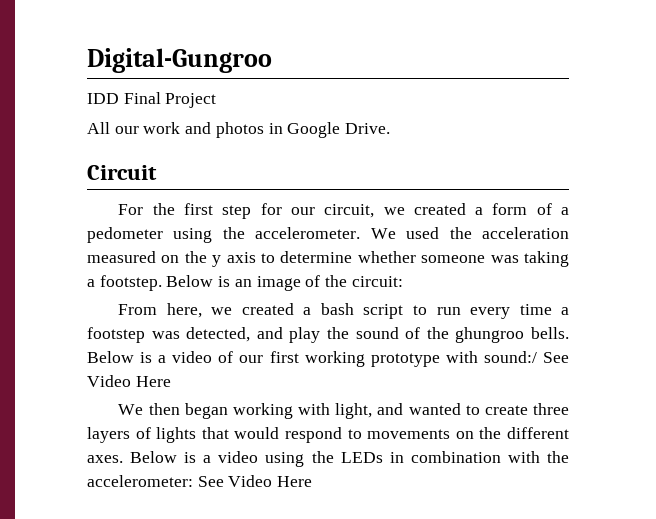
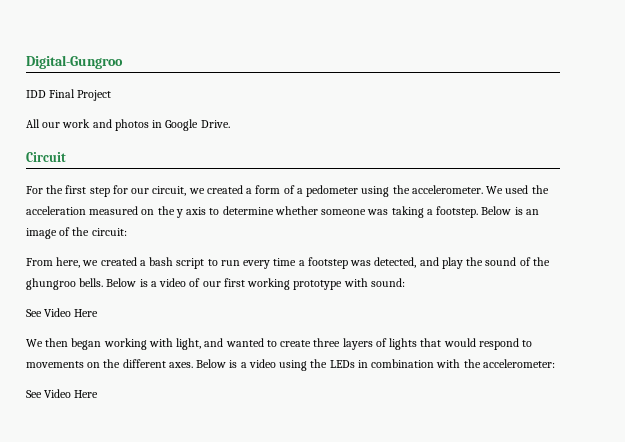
[483,351,537,363] sound:/ -> [370,278,405,287] sound: //
(193, 481) none -> (555, 363) //

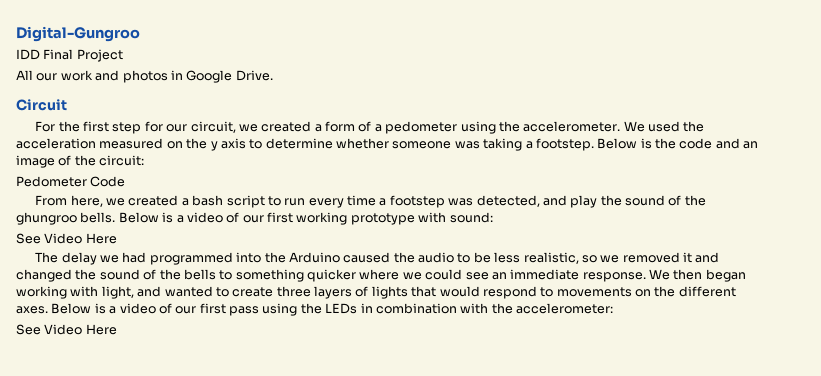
(523, 211) none -> [655,138,740,149] the code and
(127, 232) none -> [16,176,126,187] // Pedometer Code
(99, 313) none -> [35,252,720,265] [16,269,646,282] The delay we had programmed into the Arduino caused the audio to be less realistic, so we removed it and changed the sound of the bells to something quicker where we could see an immediate response.
(276, 363) none -> [158,303,259,316] of our first pass

